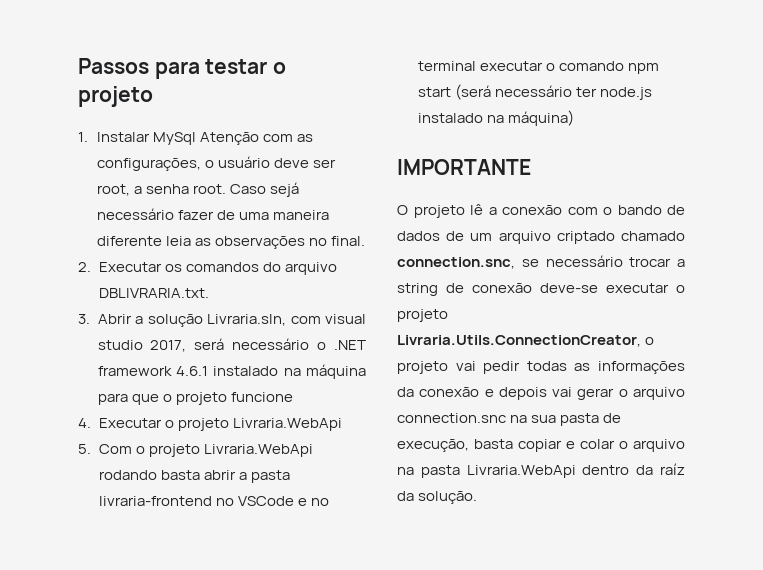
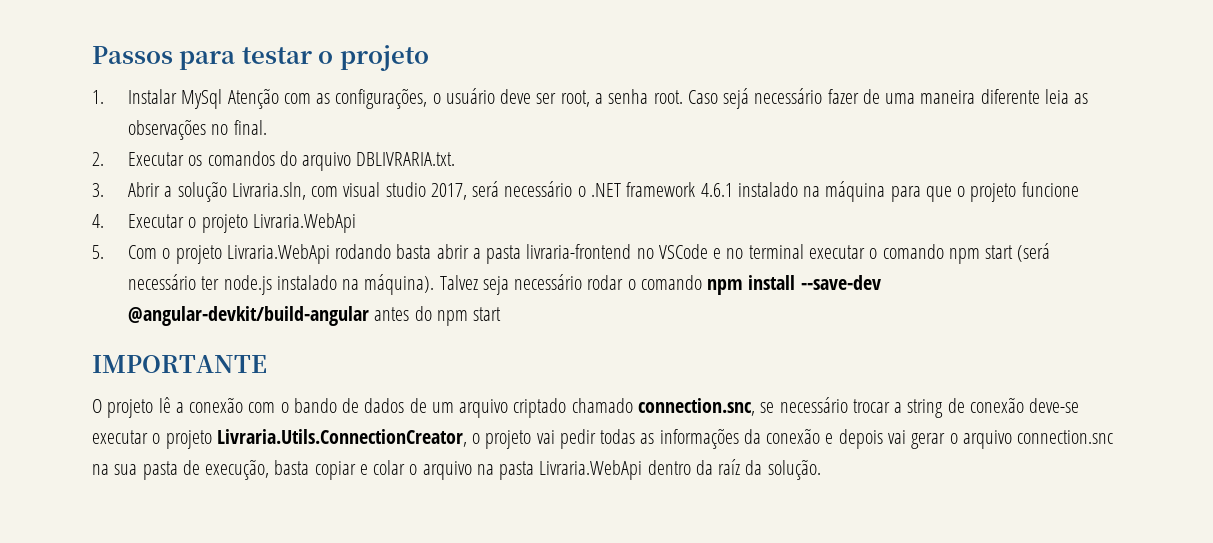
[507,110,574,126] máquina) -> [364,274,881,295] [128,306,502,326] máquina). Talvez seja necessário rodar o comando npm install --save-dev @angular-devkit/build-angular antes do npm start

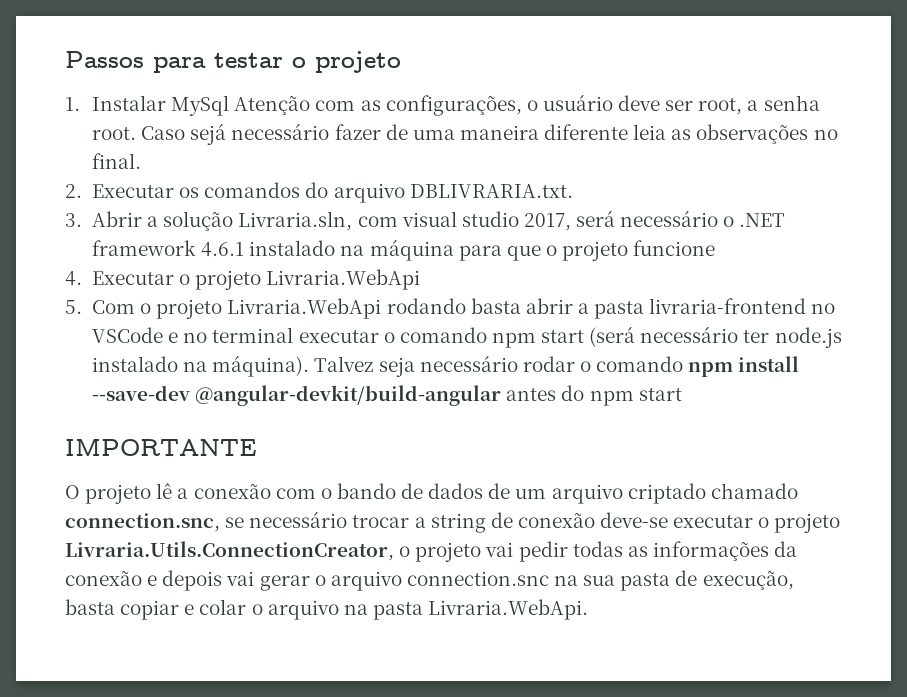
[539,459,821,480] Livraria.WebApi dentro da raíz da solução. -> [428,599,589,620] Livraria.WebApi.

